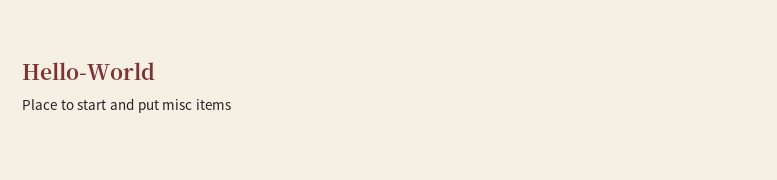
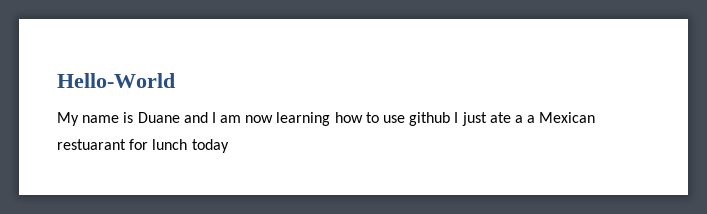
[22,98,231,113] Place to start and put misc items -> [57,112,596,126] [57,139,229,153] My name is Duane and I am now learning how to use github I just ate a a Mexican restuarant for lunch today

